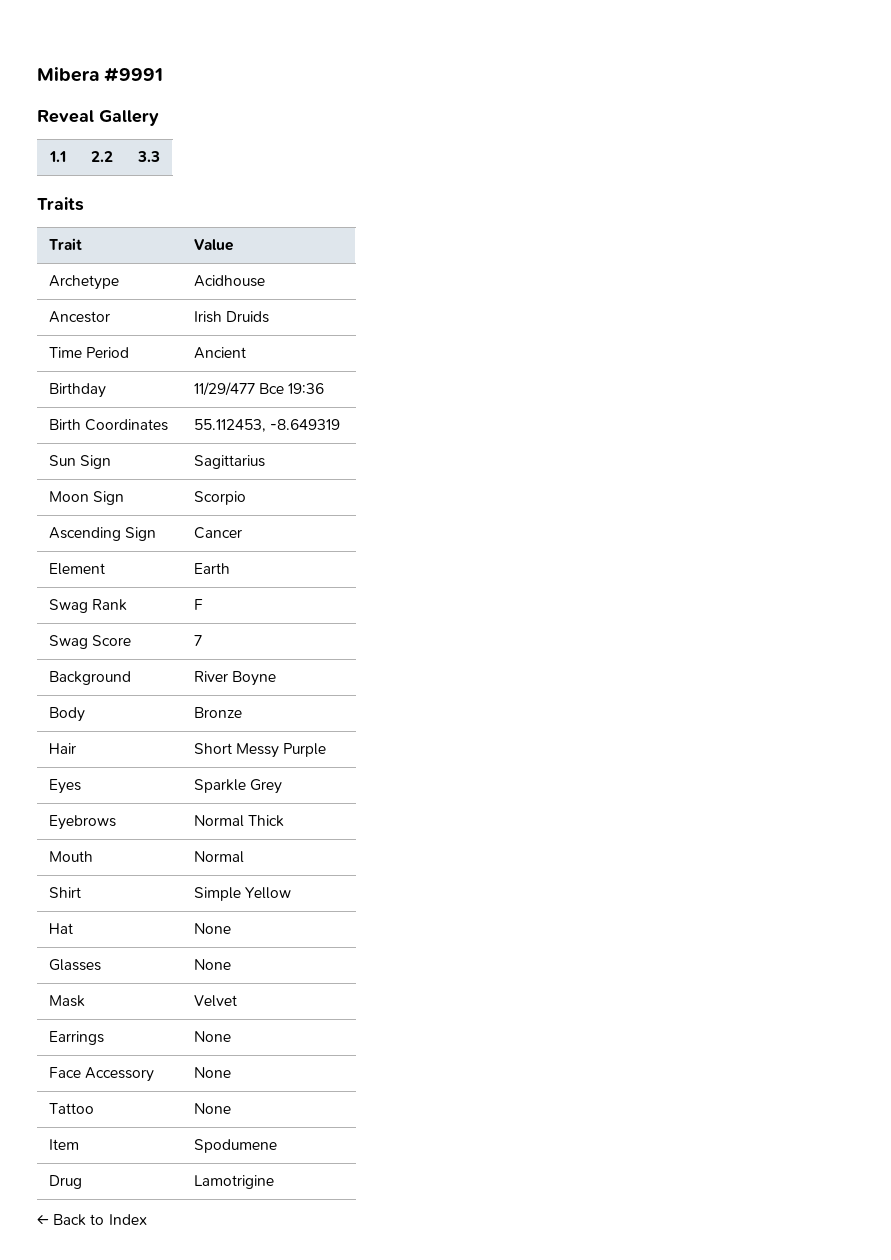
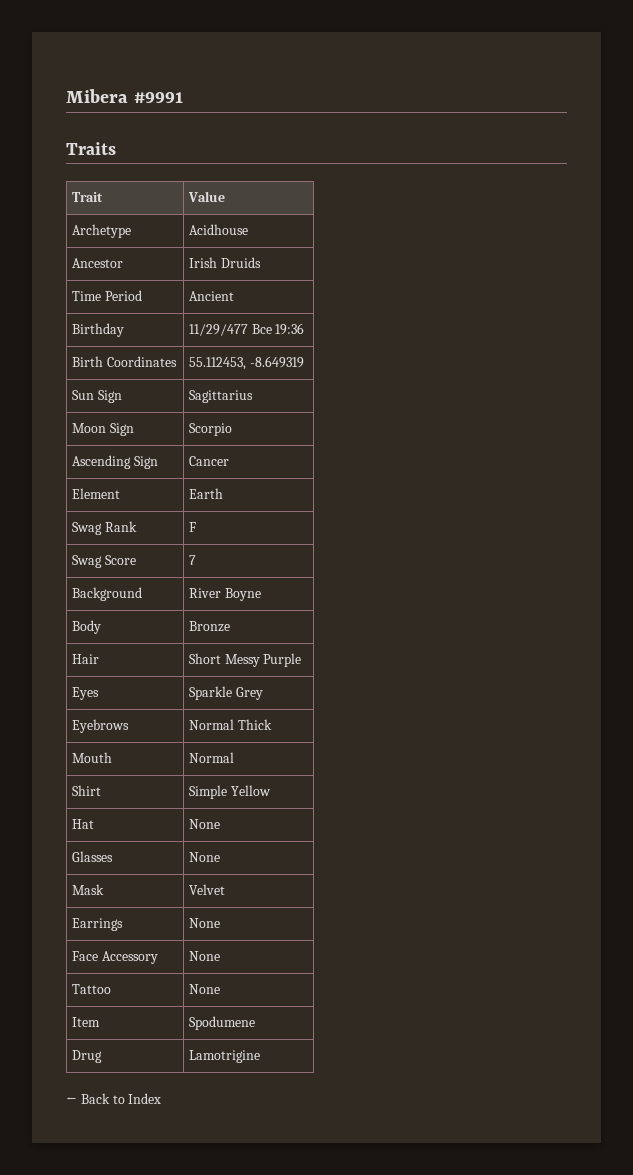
[37,110,159,126] [49,151,66,162] [91,151,113,162] [137,151,160,162] // Reveal Gallery // 1.1 | 2.2 | 3.3 -> (183, 97) none

